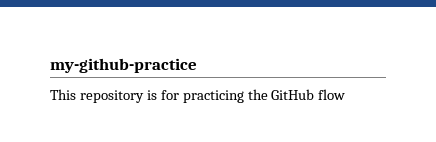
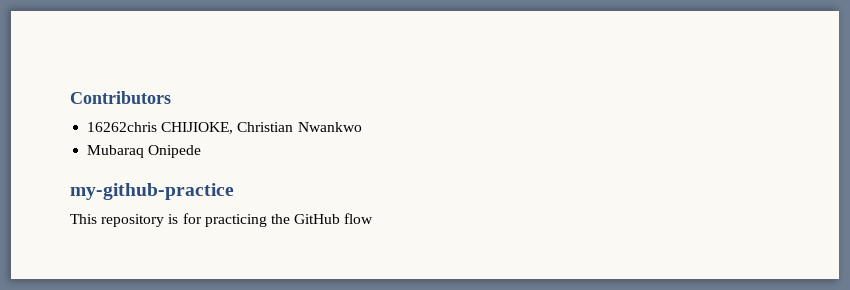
(50, 65) none -> [70,91,171,104] [87,122,362,134] [87,145,202,158] Contributors // 16262chris CHIJIOKE, Christian Nwankwo // Mubaraq Onipede //

